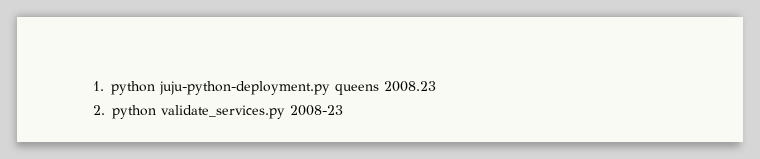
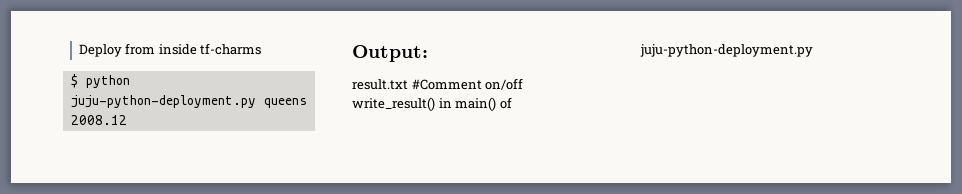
[93,81,436,95] [93,105,343,119] 1. python juju-python-deployment.py queens 2008.23 // 2. python validate_services.py 2008-23 -> [78,43,262,57] [70,74,130,88] [70,95,307,108] [70,115,127,125] [352,45,428,62] [352,78,524,90] [352,97,512,111] [640,44,813,57] Deploy from inside tf-charms // $ python juju-python-deployment.py queens 2008.12 // Output: // result.txt #Comment on/off write_result() in main() of juju-python-deployment.py

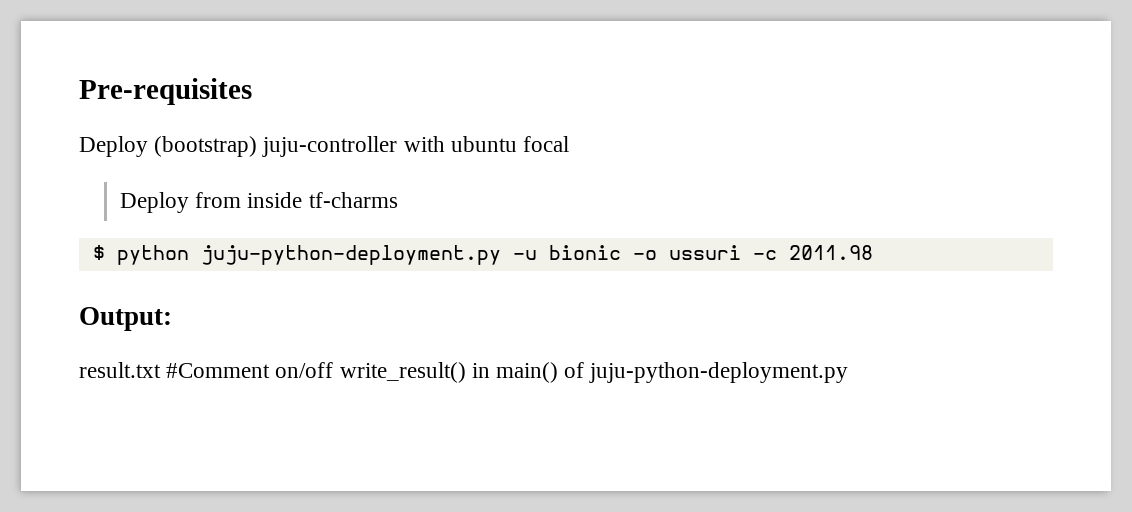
(78, 50) none -> [79,78,252,105] [79,136,570,157] Pre-requisites // Deploy (bootstrap) juju-controller with ubuntu focal //
[263,98,307,108] [70,115,127,125] queens 2008.12 -> [512,245,873,260] -u bionic -o ussuri -c 2011.98

